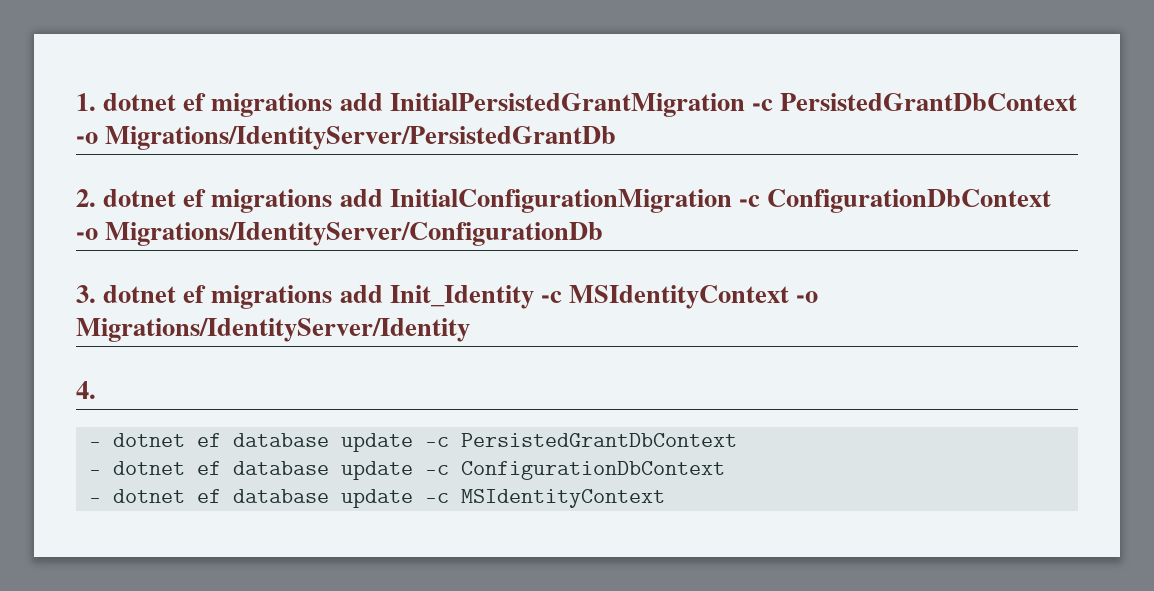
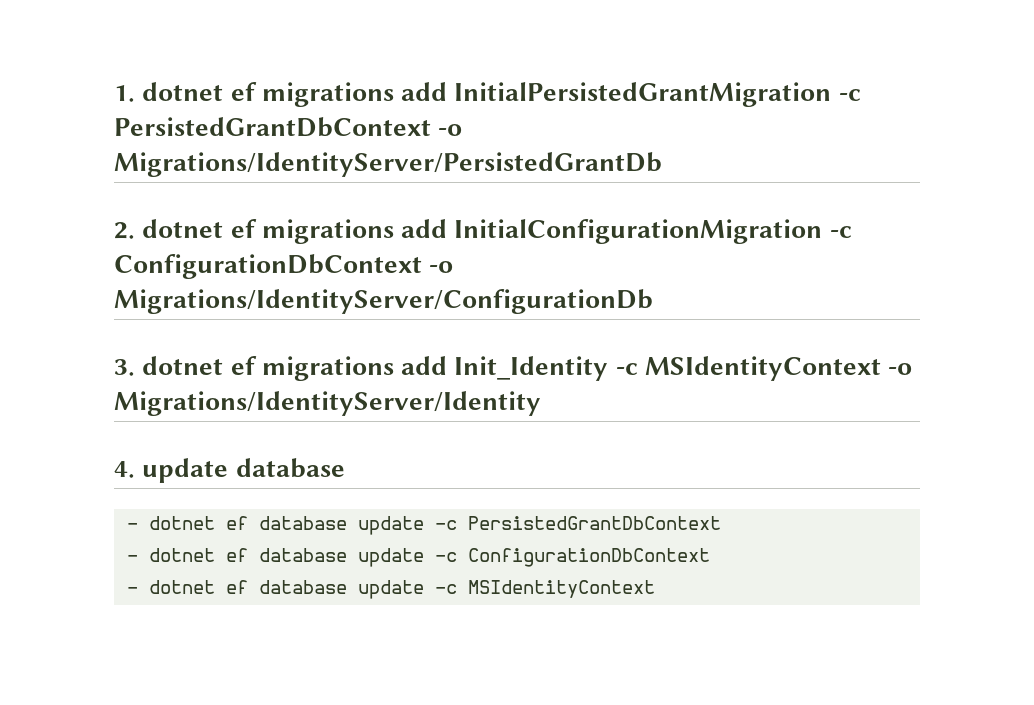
(96, 390) none -> [142,458,345,483] update database

